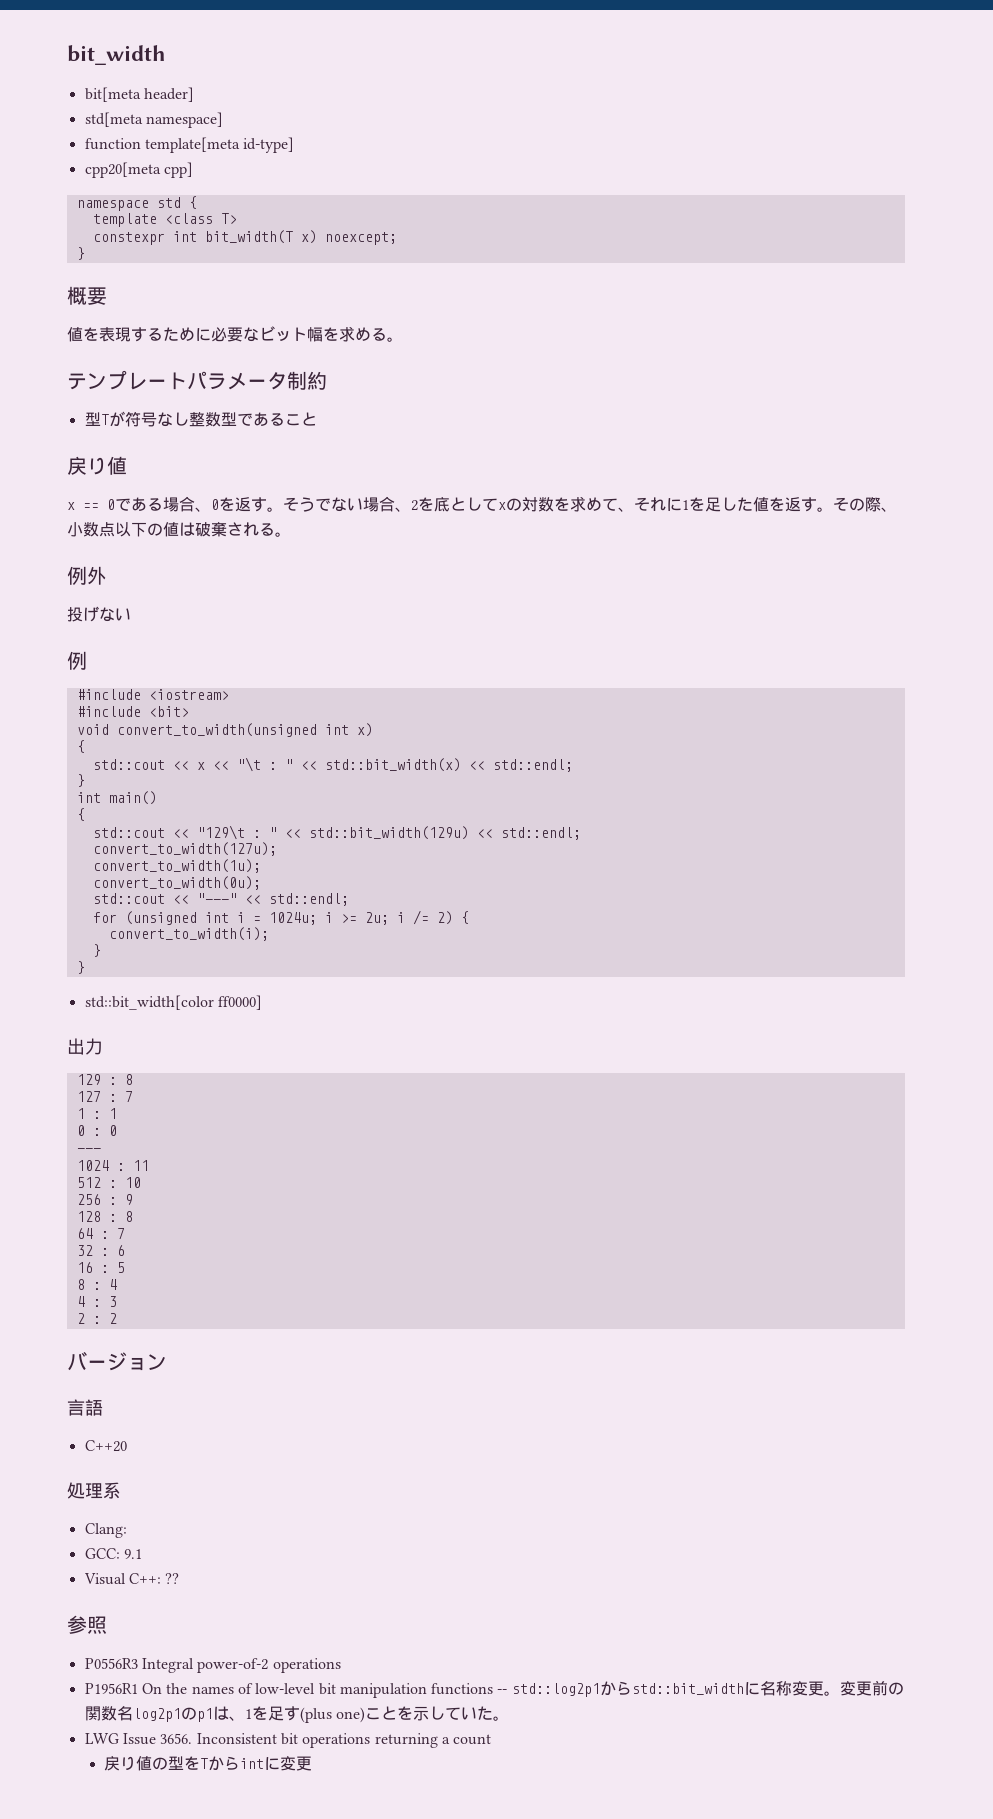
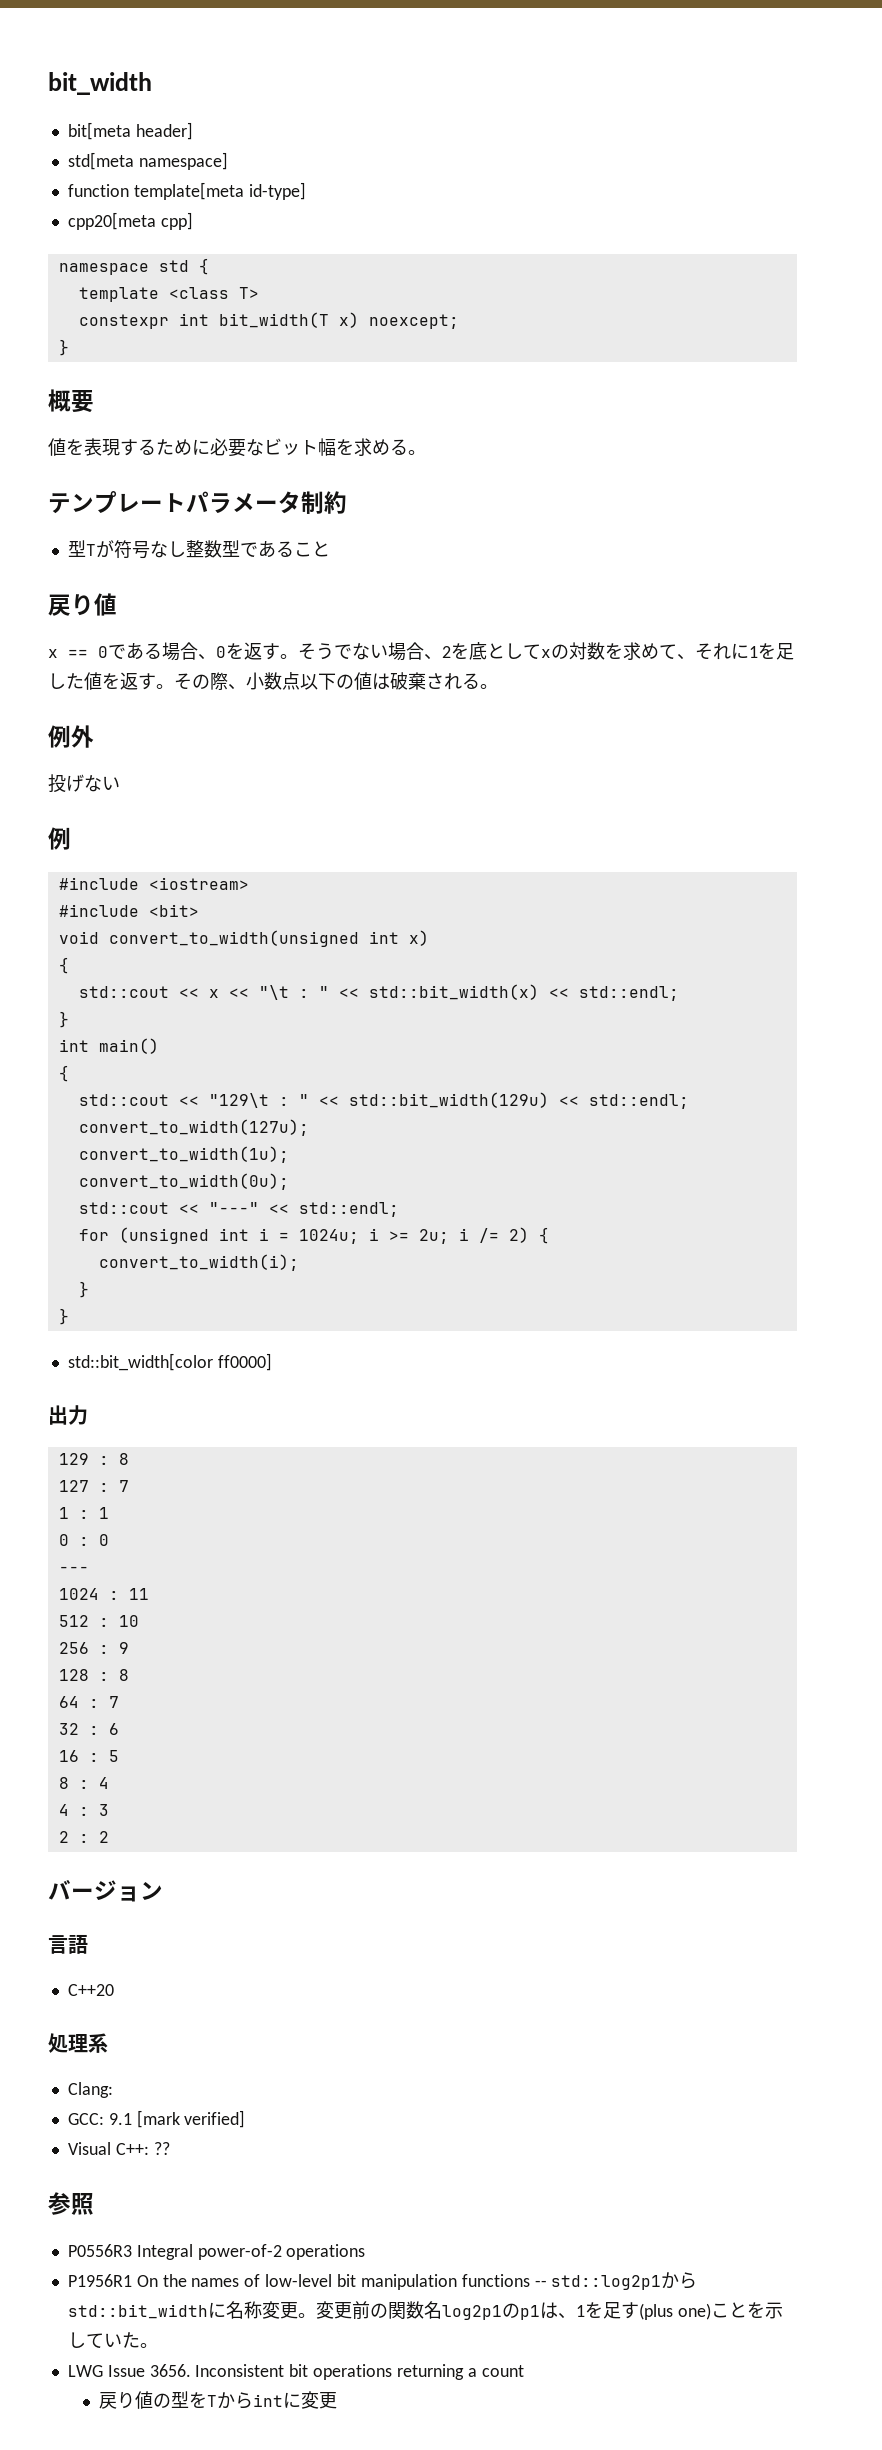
(142, 1554) none -> [136,2110,246,2128] [mark verified]

